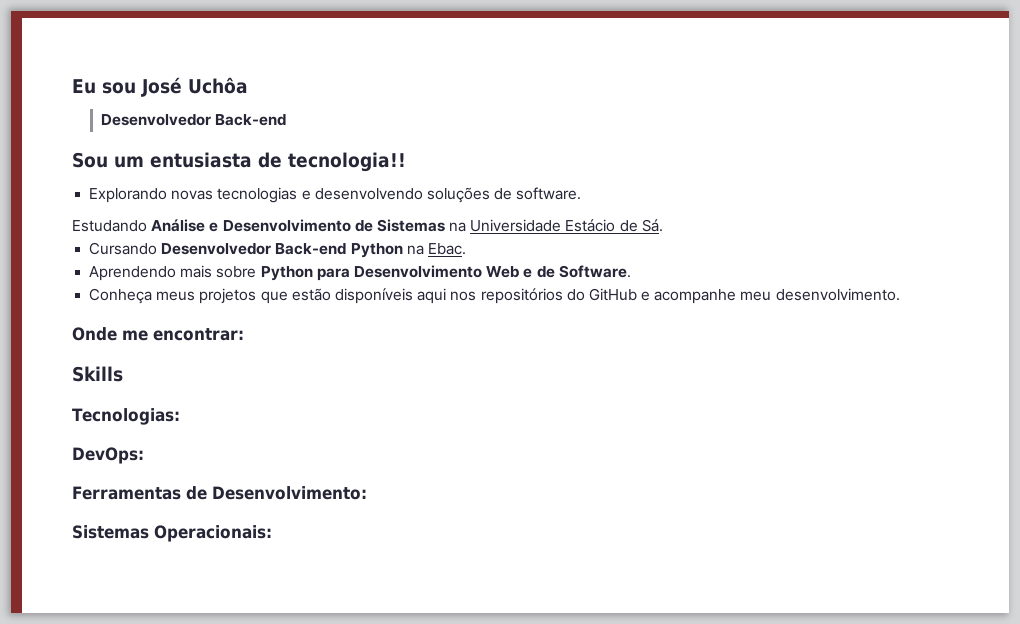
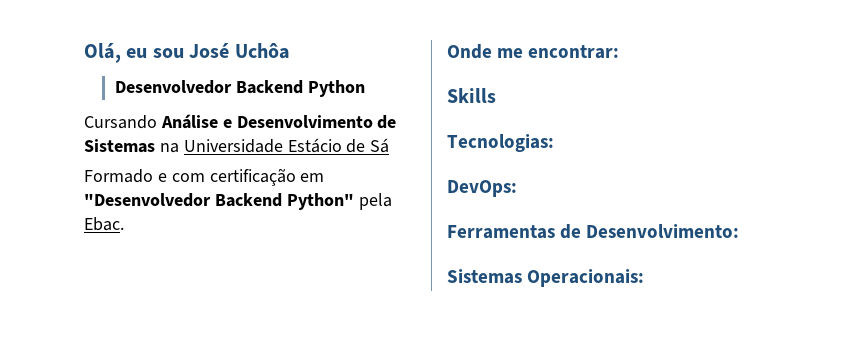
[72,79,96,94] Eu -> [84,43,148,63] Olá, eu
[215,114,287,126] [72,152,406,172] [89,187,582,203] [72,220,147,232] Back-end // Sou um entusiasta de tecnologia!! // Explorando novas tecnologias e desenvolvendo soluções de software. // Estudando -> [235,80,365,97] [84,115,157,129] Backend Python // Cursando
[641,219,663,232] [89,242,466,258] [89,265,631,281] [89,288,900,304] Sá. // Cursando Desenvolvedor Back-end Python na Ebac. // Aprendendo mais sobre Python para Desenvolvimento Web e de Software. // Conheça meus projetos que estão disponíveis aqui nos repositórios do GitHub e acompanhe meu desenvolvimento. -> [370,138,390,153] [84,168,325,186] [84,193,392,210] [84,217,124,231] Sá // Formado e com certificação em "Desenvolvedor Backend Python" pela Ebac.

